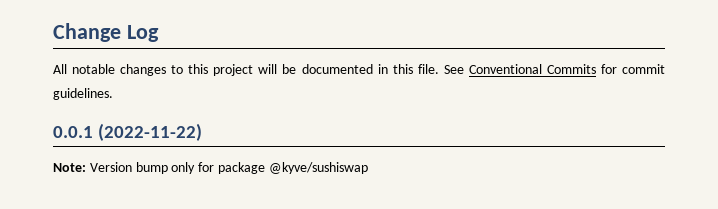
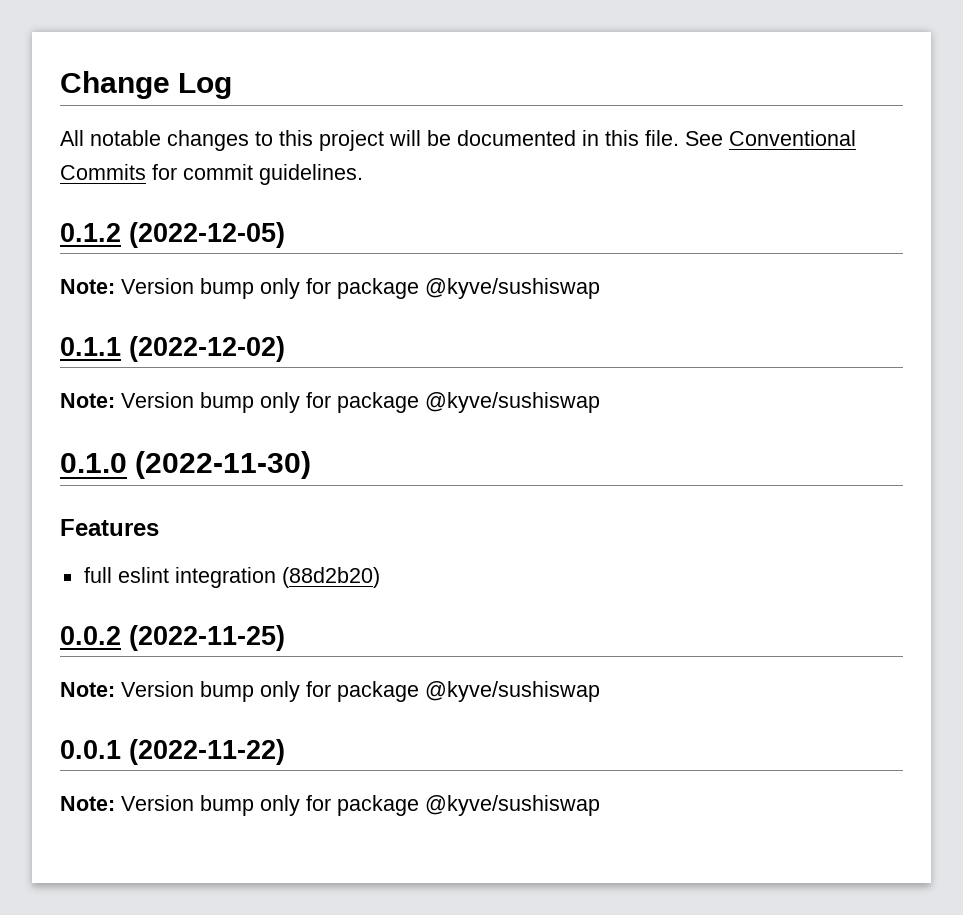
(113, 94) none -> [60,222,285,248] [60,278,600,299] [60,336,285,362] [60,392,600,413] [60,451,312,479] [60,519,159,536] [83,567,380,588] [60,625,285,651] [60,681,600,702] // 0.1.2 (2022-12-05) // Note: Version bump only for package @kyve/sushiswap // 0.1.1 (2022-12-02) // Note: Version bump only for package @kyve/sushiswap // 0.1.0 (2022-11-30) // Features // full eslint integration (88d2b20) // 0.0.2 (2022-11-25) // Note: Version bump only for package @kyve/sushiswap

